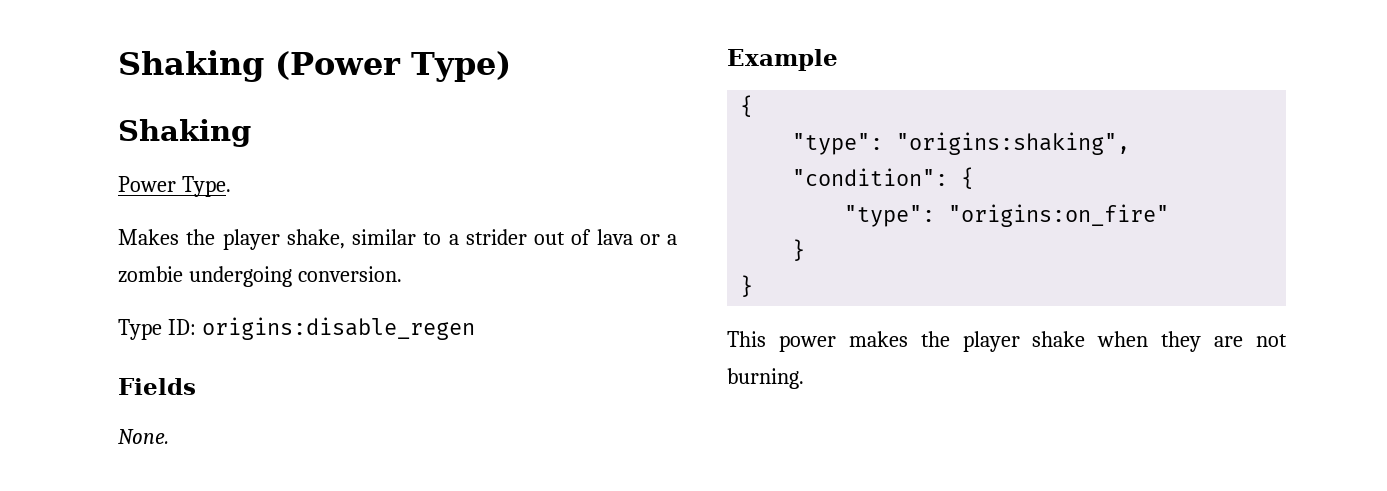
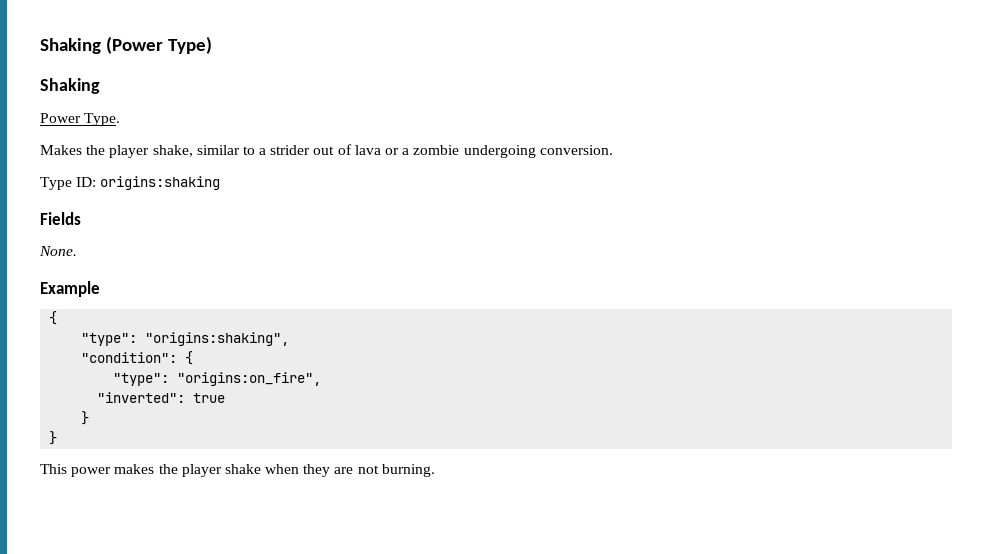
[201,317,475,340] origins:disable_regen -> [100,176,221,190] origins:shaking
[948,204,1170,227] "origins:on_fire" -> [177,372,322,386] [97,392,226,403] "origins:on_fire", // "inverted": true

